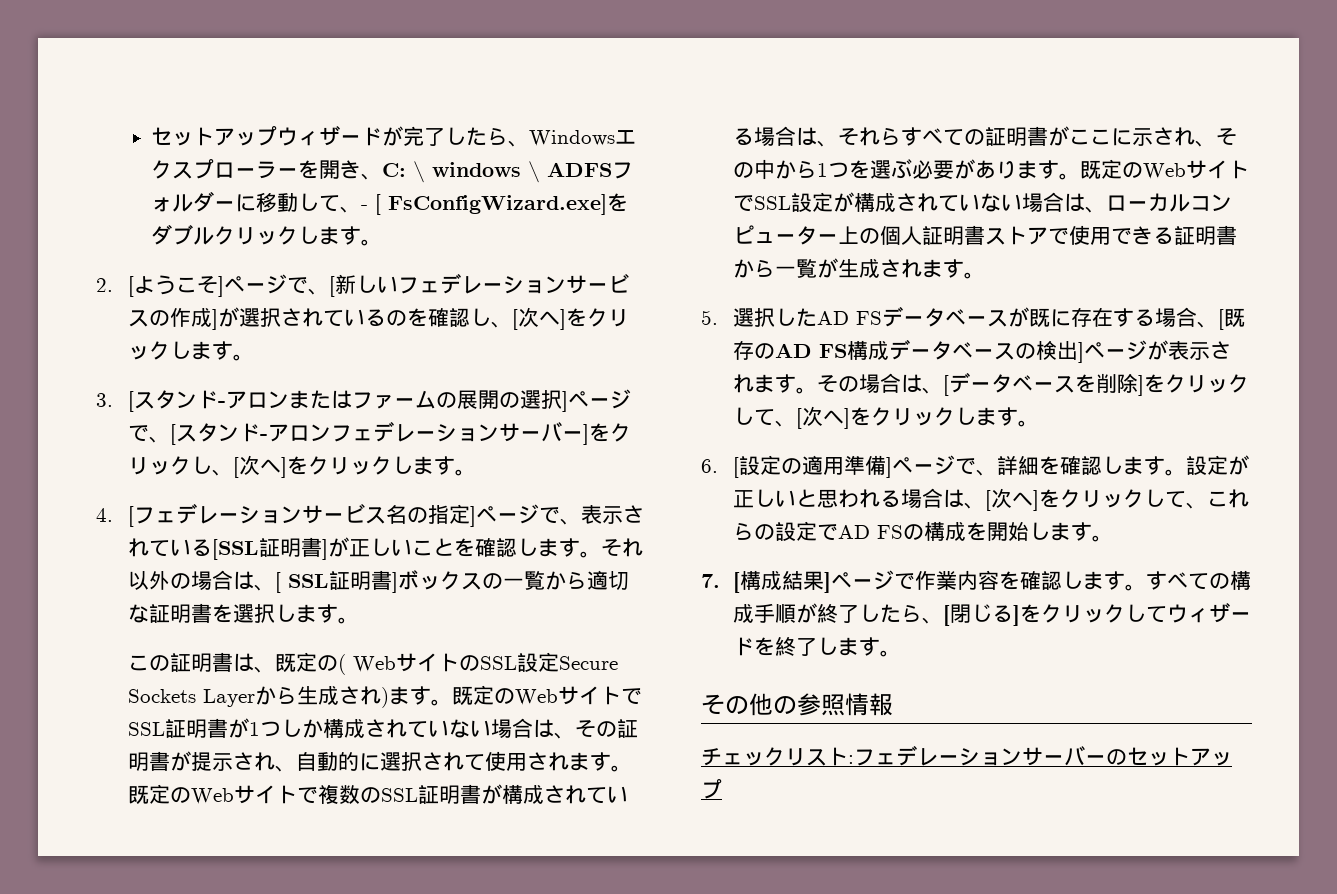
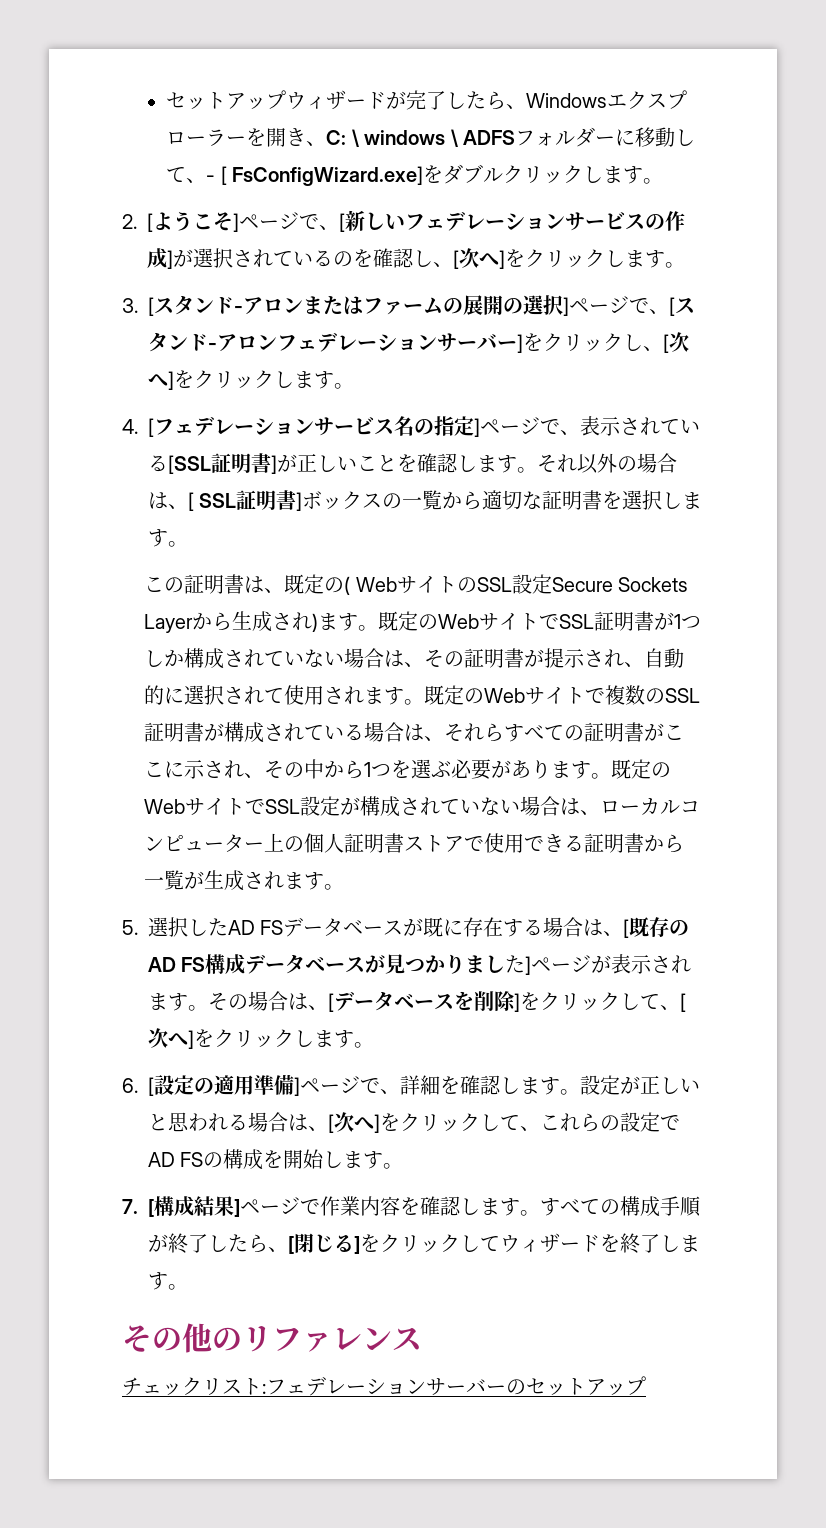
(1198, 317) none -> [583,919,604,936] は
[1015,340,1079,360] の検出 -> [365,954,526,974] が見つかりました
[797,693,893,716] 参照情報 -> [242,1326,422,1352] リファレンス

